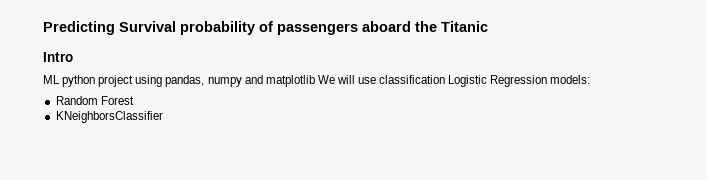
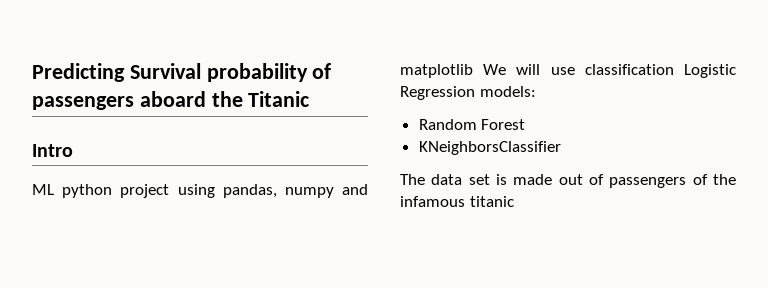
(163, 117) none -> [400,174,736,188] [400,196,514,207] // The data set is made out of passengers of the infamous titanic

